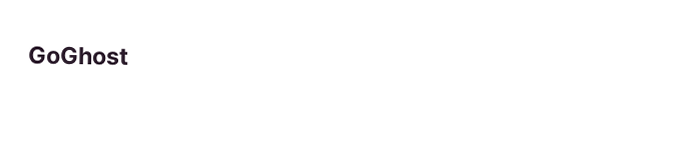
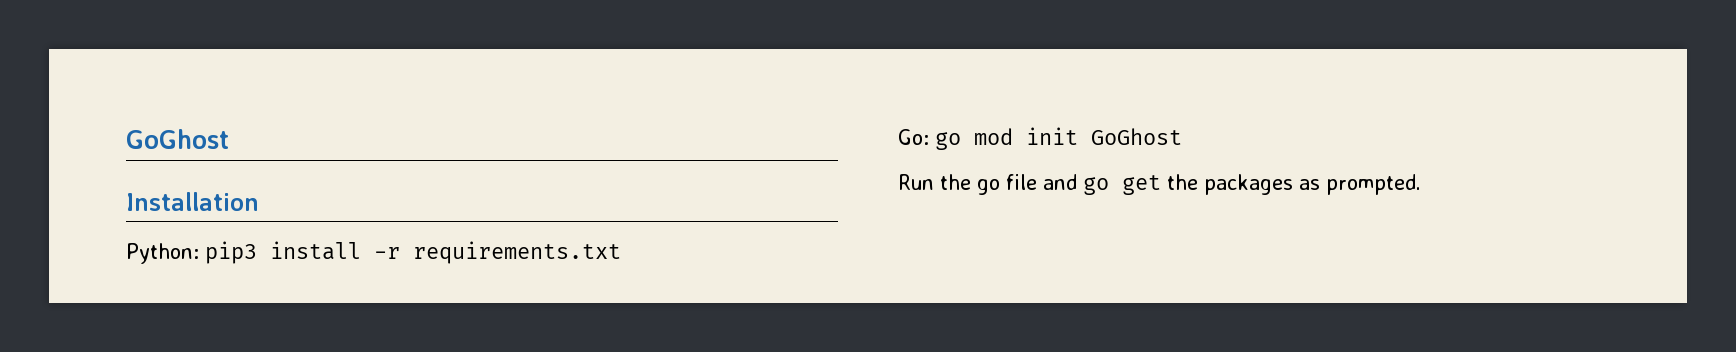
[28,45,129,66] GoGhost -> [126,129,229,149] [126,192,259,211] [126,241,621,264] [898,127,1182,150] [898,174,1421,195] GoGhost // Installation // Python: pip3 install -r requirements.txt // Go: go mod init GoGhost // Run the go file and go get the packages as prompted.

